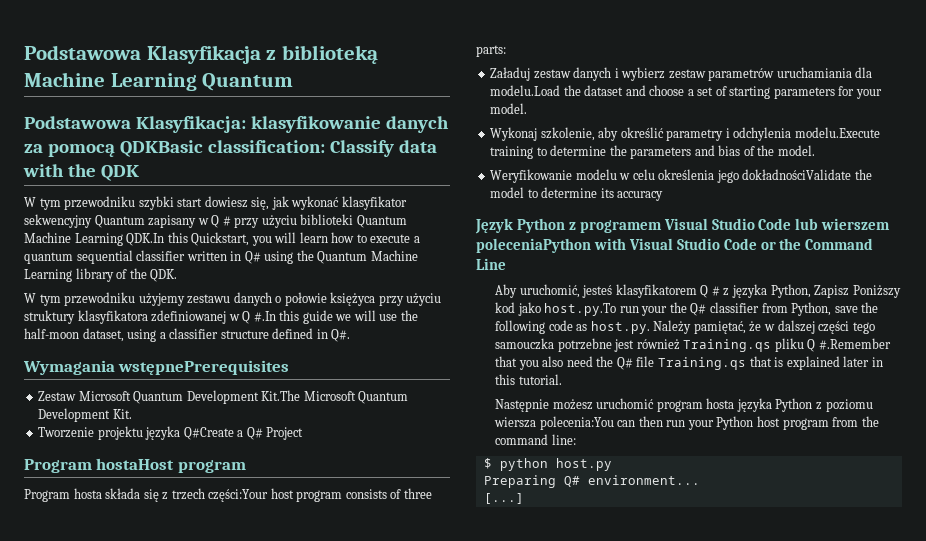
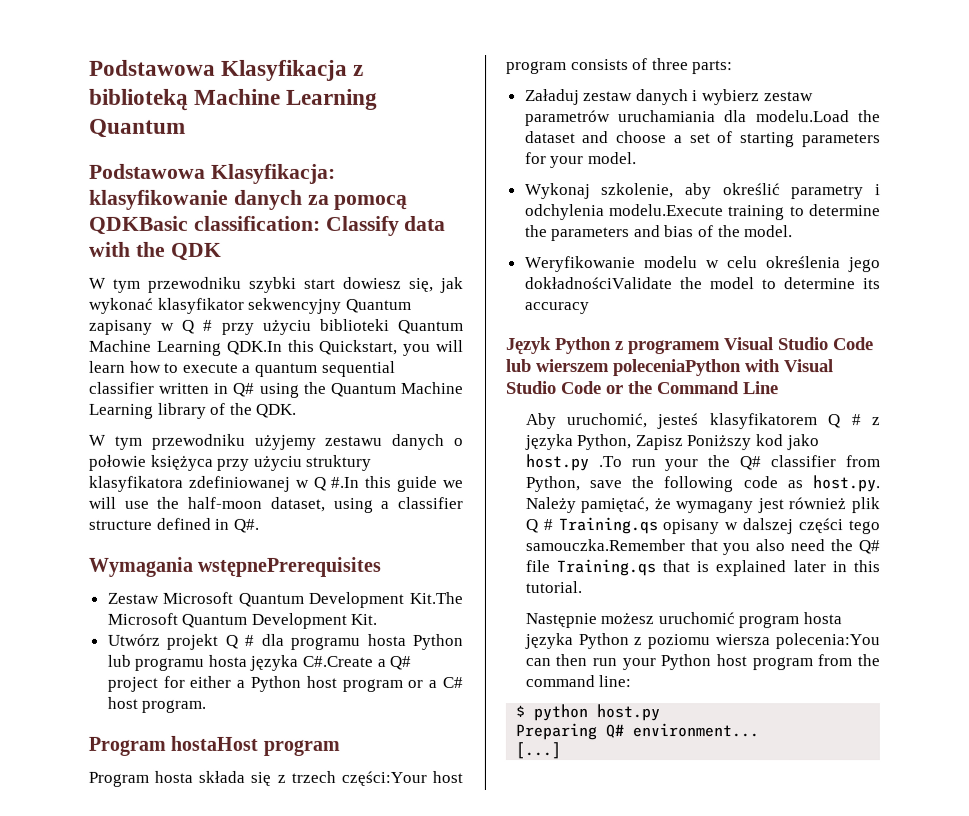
[38,426,304,440] Tworzenie projektu języka Q#Create a Q# Project -> [106,633,463,650] [106,654,412,671] [106,675,464,692] [106,696,207,713] Utwórz projekt Q # dla programu hosta Python lub programu hosta języka C#.Create a Q# project for either a Python host program or a C# host program.
[544,303,617,316] host.py.To -> [524,454,622,472] host.py .To
[763,320,875,334] [495,338,891,352] w dalszej części tego samouczka potrzebne jest również Training.qs pliku Q #.Remember -> [675,497,880,514] [524,517,880,535] [524,539,685,552] wymagany jest również plik Q # Training.qs opisany w dalszej części tego samouczka.Remember

